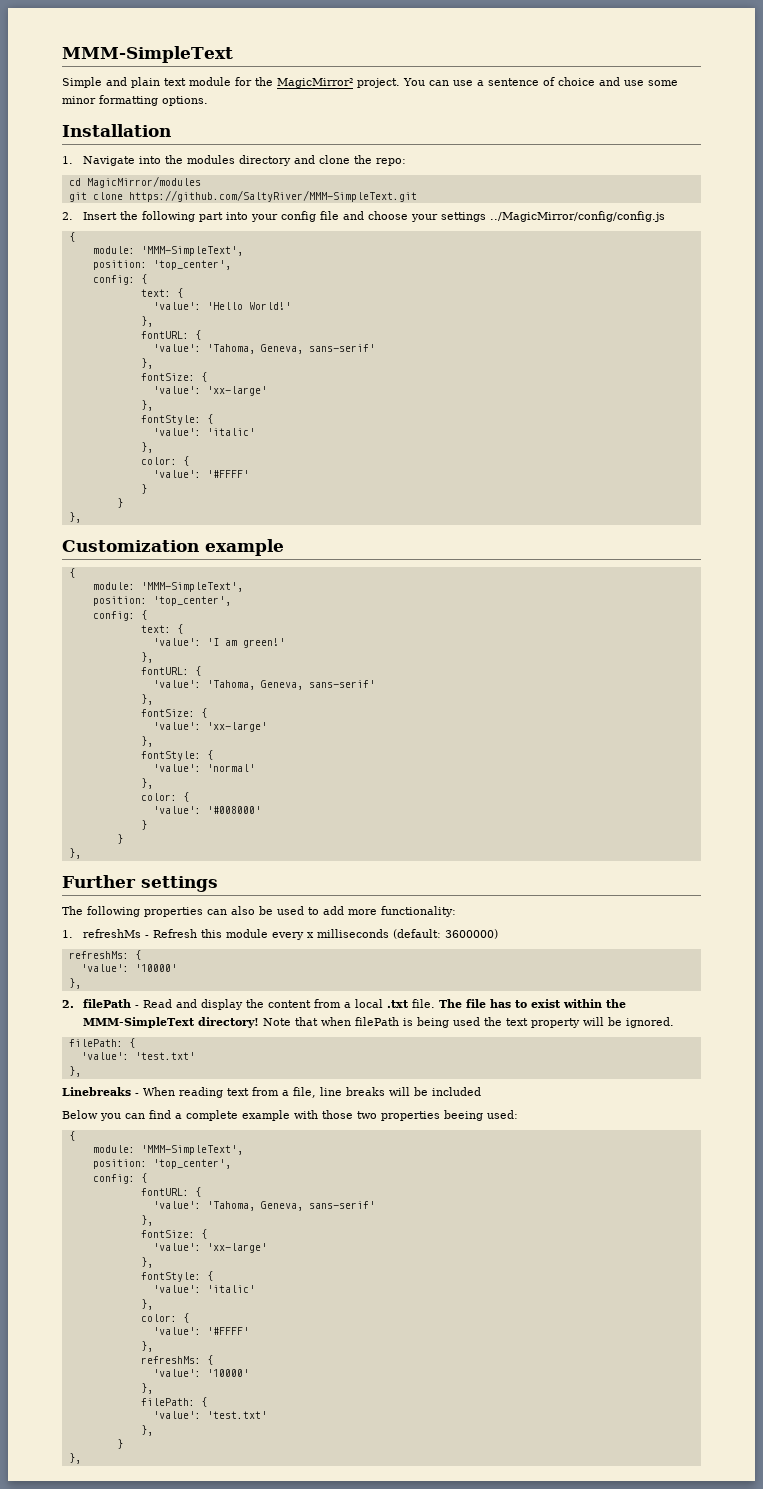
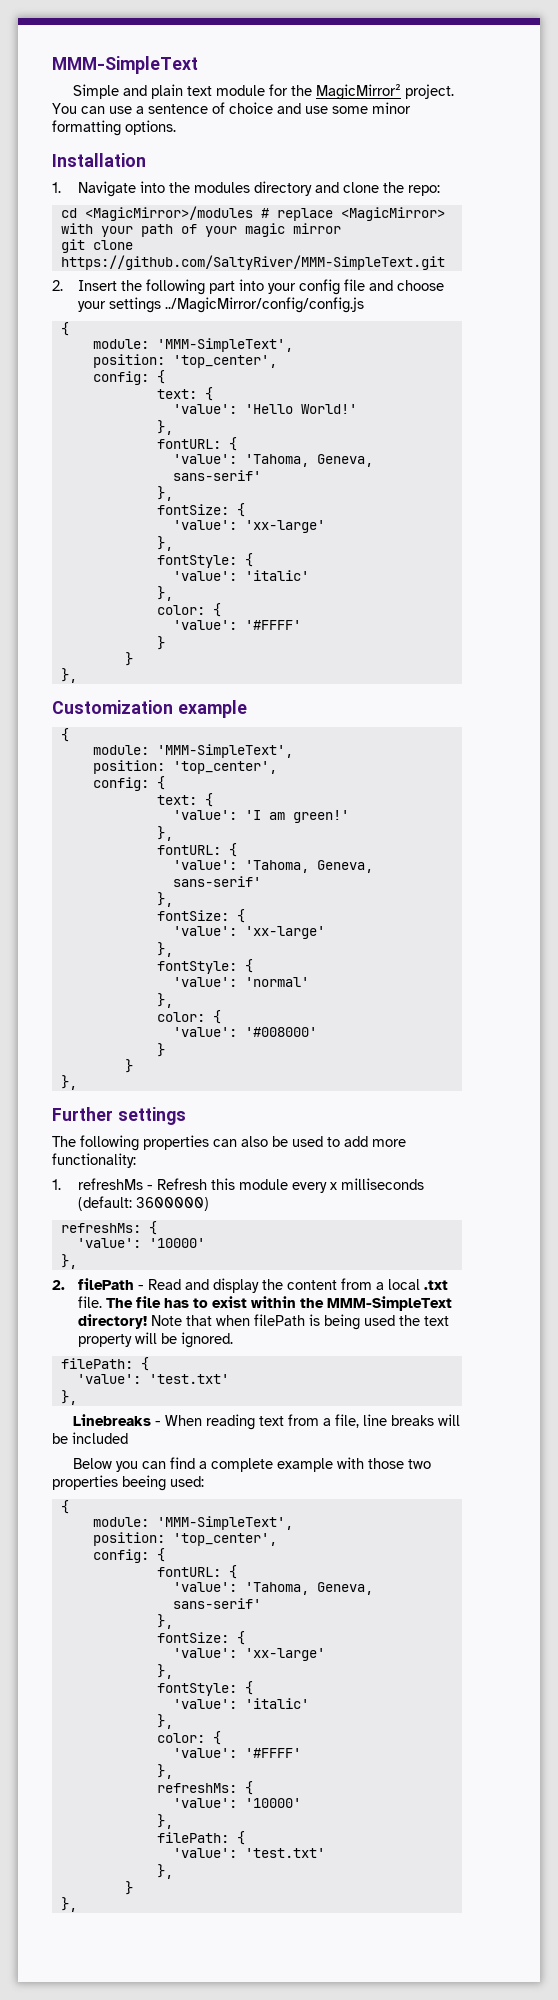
[86,176,201,188] MagicMirror/modules -> [84,206,445,221] [60,223,341,237] <MagicMirror>/modules # replace <MagicMirror> with your path of your magic mirror

